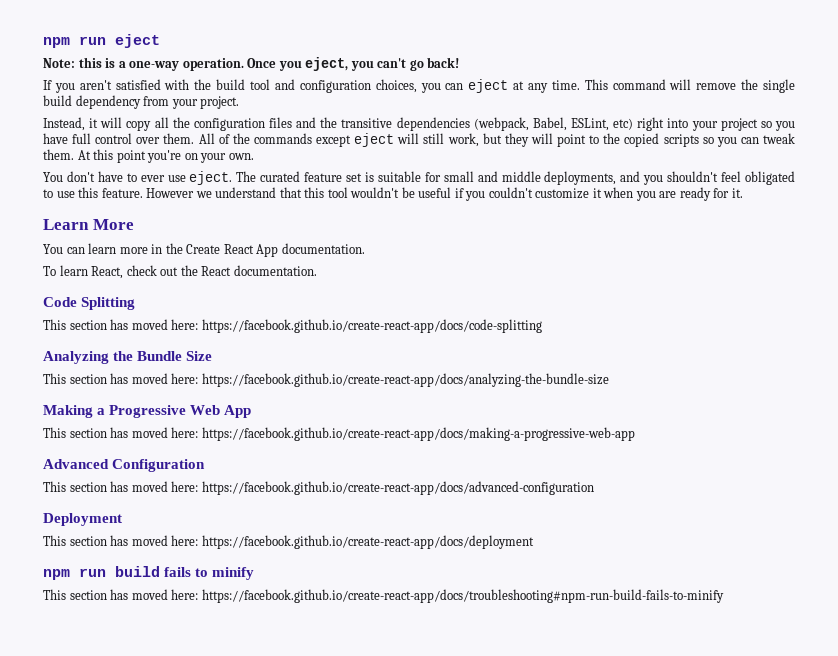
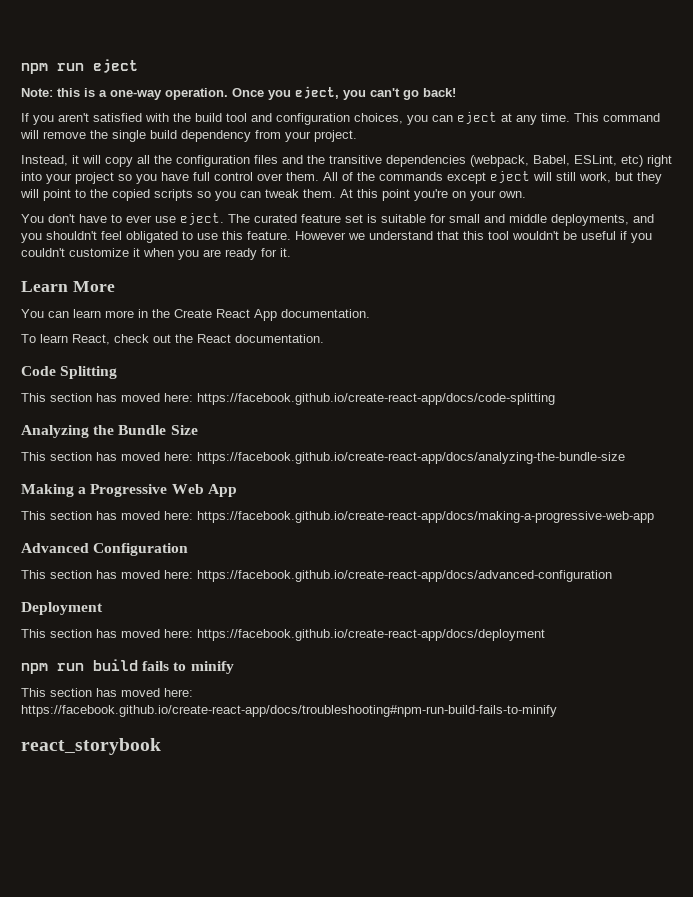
(724, 596) none -> [21,738,161,755] // react_storybook

